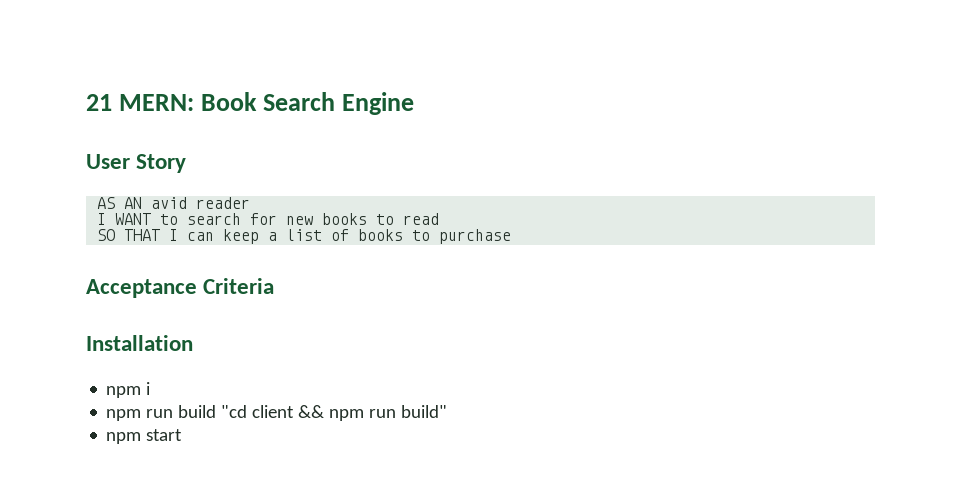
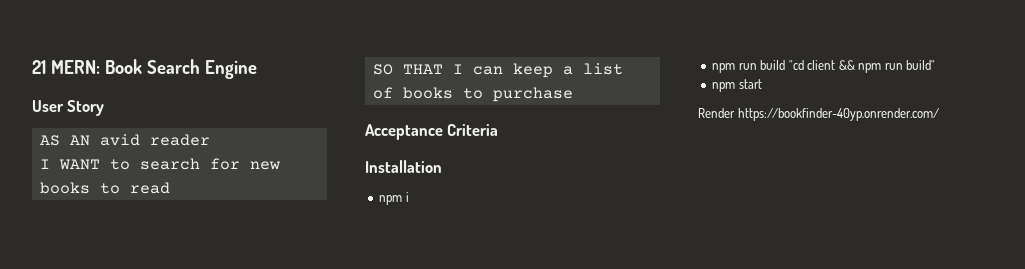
(183, 435) none -> [698,108,940,121] // Render https://bookfinder-40yp.onrender.com/

